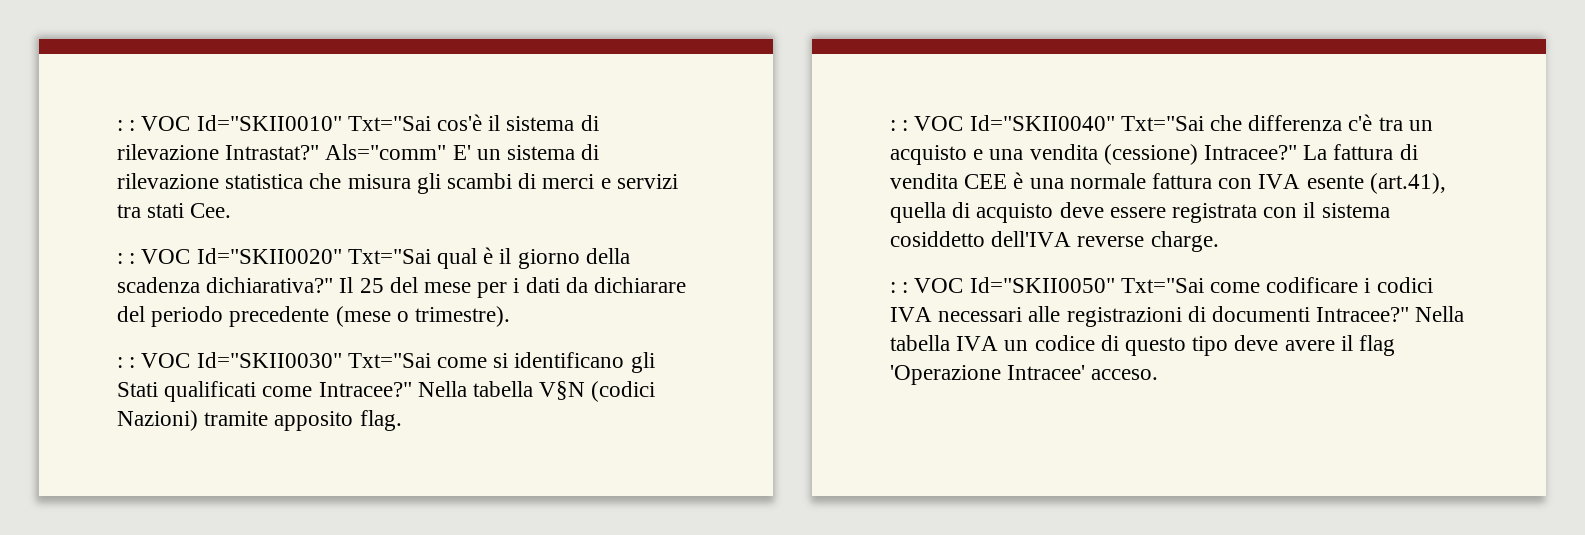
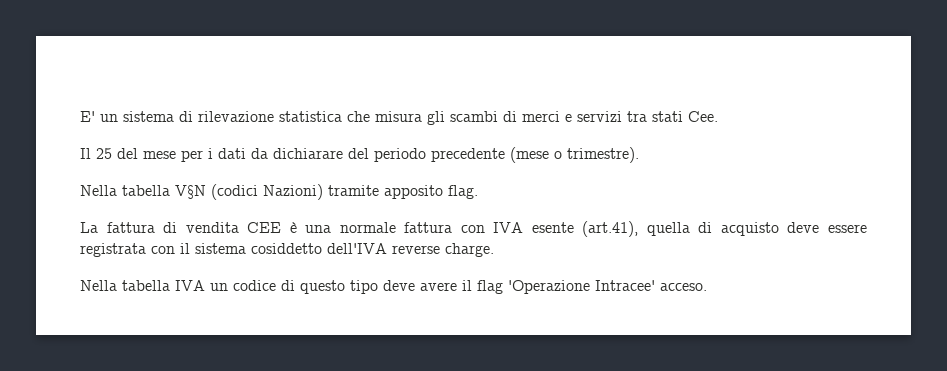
[117,114,599,131] [117,144,447,160] : : VOC Id="SKII0010" Txt="Sai cos'è il sistema di rilevazione Intrastat?" Als="comm" -> (80, 116) none
[117,247,630,269] [117,277,334,293] : : VOC Id="SKII0020" Txt="Sai qual è il giorno della scadenza dichiarativa?" -> (718, 116) none
[117,352,655,373] [117,381,412,402] : : VOC Id="SKII0030" Txt="Sai come si identificano gli Stati qualificati come Intracee?" -> (639, 155) none
[890,114,1433,131] [890,144,1298,165] : : VOC Id="SKII0040" Txt="Sai che differenza c'è tra un acquisto e una vendita (cessione) Intracee?" -> (478, 192) none
[890,277,1433,293] [890,306,1410,327] : : VOC Id="SKII0050" Txt="Sai come codificare i codici IVA necessari alle registrazioni di documenti Intracee?" -> (494, 250) none

